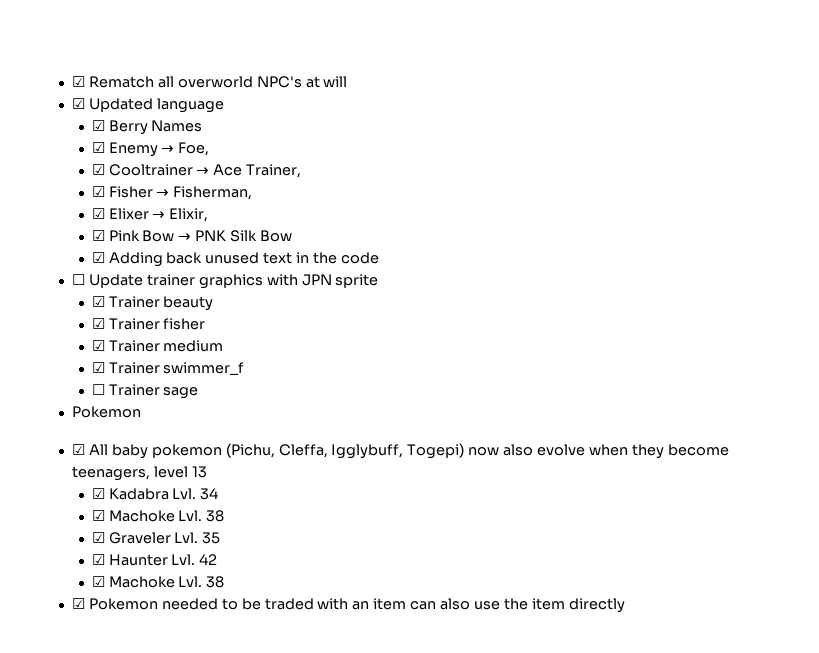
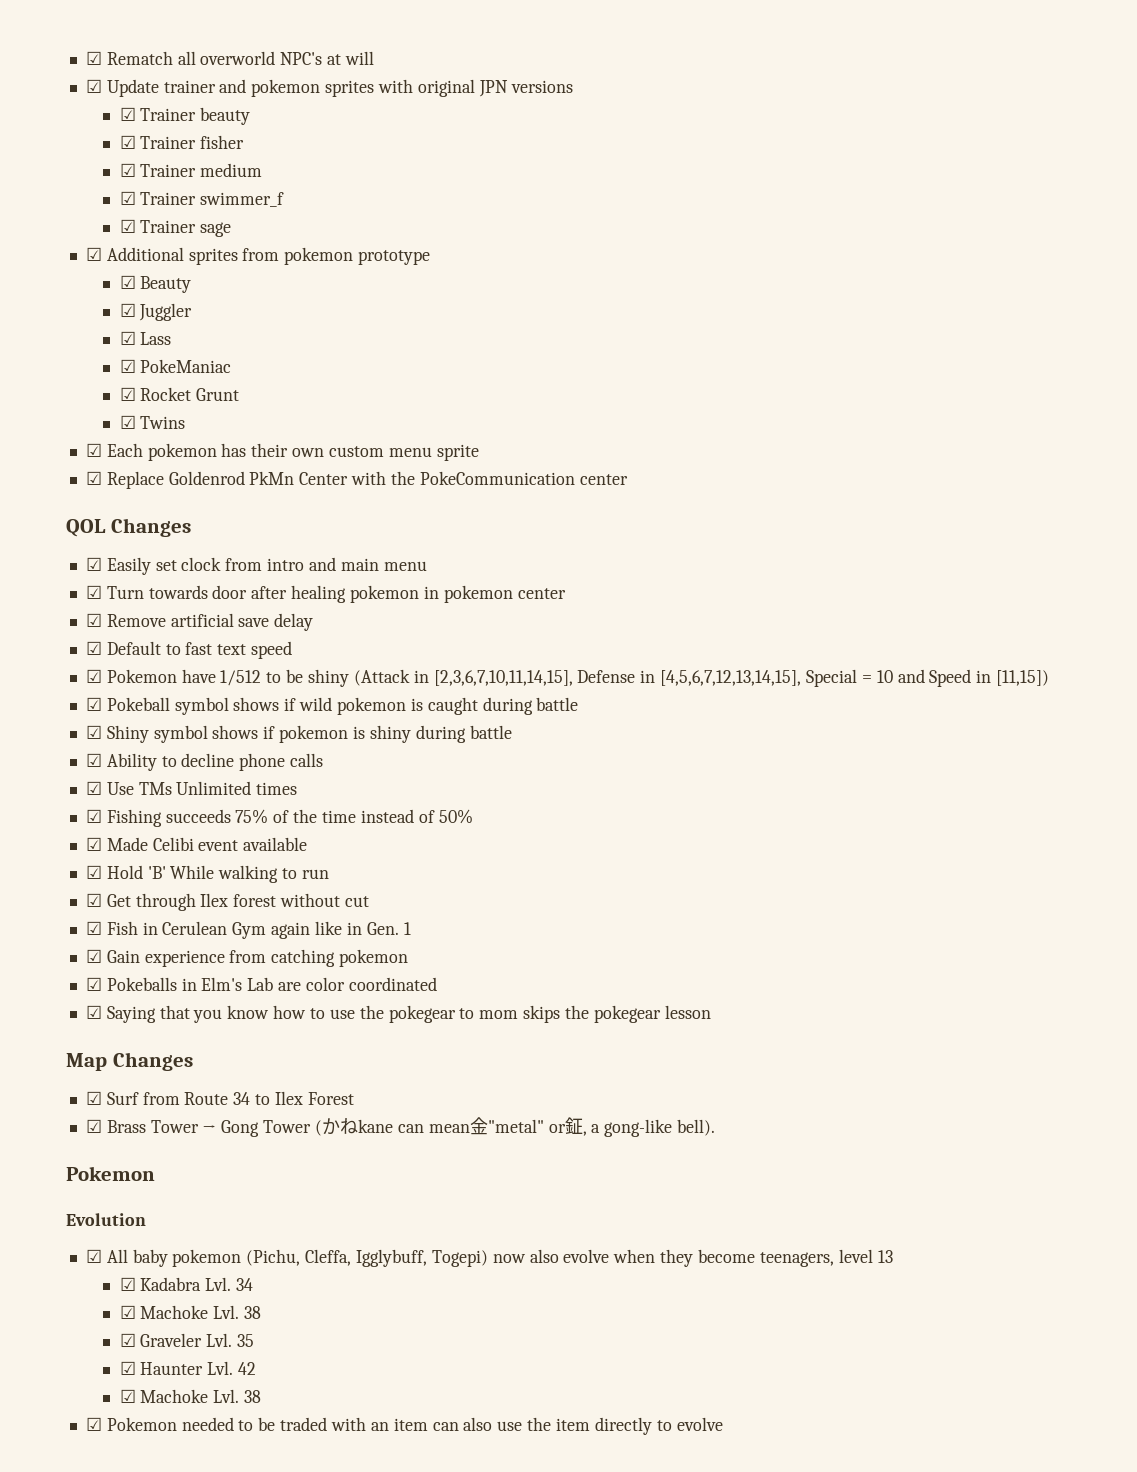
[88,98,224,113] [91,120,203,135] [91,142,210,157] [91,164,302,178] [91,186,253,200] [91,208,209,222] [91,230,293,242] [91,252,380,267] [71,274,379,289] Updated language // ☑ Berry Names // ☑ Enemy → Foe, // ☑ Cooltrainer → Ace Trainer, // ☑ Fisher → Fisherman, // ☑ Elixer → Elixir, // ☑ Pink Bow → PNK Silk Bow // ☑ Adding back unused text in the code // ☐ Update trainer graphics with JPN sprite -> [106,79,573,97] Update trainer and pokemon sprites with original JPN versions
[91,384,105,395] ☐ -> [119,219,136,233] ☑
[71,406,141,418] Pokemon -> [85,247,431,265] [119,275,192,293] [119,303,193,321] [119,331,172,345] [119,359,232,373] [119,387,240,401] [119,415,186,429] [85,443,479,461] [85,471,628,489] [66,518,191,537] [85,557,427,575] [85,585,566,603] [85,613,314,631] [85,641,293,659] [85,669,1050,687] [85,697,579,715] [85,725,512,743] [85,753,324,771] [85,781,298,795] [85,809,473,827] [85,837,308,851] [85,865,329,883] [85,893,369,911] [85,921,411,939] [85,949,409,967] [85,977,437,991] [85,1005,711,1023] [66,1052,193,1071] [85,1091,354,1105] [85,1117,716,1137] [66,1166,155,1181] [66,1213,146,1226] ☑ Additional sprites from pokemon prototype // ☑ Beauty // ☑ Juggler // ☑ Lass // ☑ PokeManiac // ☑ Rocket Grunt // ☑ Twins // ☑ Each pokemon has their own custom menu sprite // ☑ Replace Goldenrod PkMn Center with the PokeCommunication center // QOL Changes // ☑ Easily set clock from intro and main menu // ☑ Turn towards door after healing pokemon in pokemon center // ☑ Remove artificial save delay // ☑ Default to fast text speed // ☑ Pokemon have 1/512 to be shiny (Attack in [2,3,6,7,10,11,14,15], Defense in [4,5,6,7,12,13,14,15], Special = 10 and Speed in [11,15]) // ☑ Pokeball symbol shows if wild pokemon is caught during battle // ☑ Shiny symbol shows if pokemon is shiny during battle // ☑ Ability to decline phone calls // ☑ Use TMs Unlimited times // ☑ Fishing succeeds 75% of the time instead of 50% // ☑ Made Celibi event available // ☑ Hold 'B' While walking to run // ☑ Get through Ilex forest without cut // ☑ Fish in Cerulean Gym again like in Gen. 1 // ☑ Gain experience from catching pokemon // ☑ Pokeballs in Elm's Lab are color coordinated // ☑ Saying that you know how to use the pokegear to mom skips the pokegear lesson // Map Changes // ☑ Surf from Route 34 to Ilex Forest // ☑ Brass Tower → Gong Tower (かねkane can mean金"metal" or鉦, a gong-like bell). // Pokemon // Evolution
(625, 605) none -> [656,1417,723,1431] to evolve

